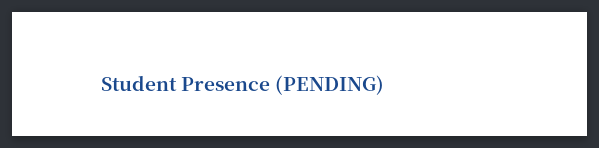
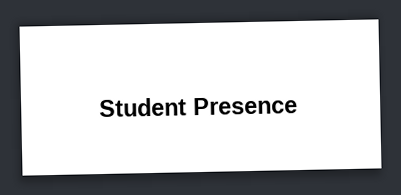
[275,75,385,95] (PENDING) -> (298, 106) none

